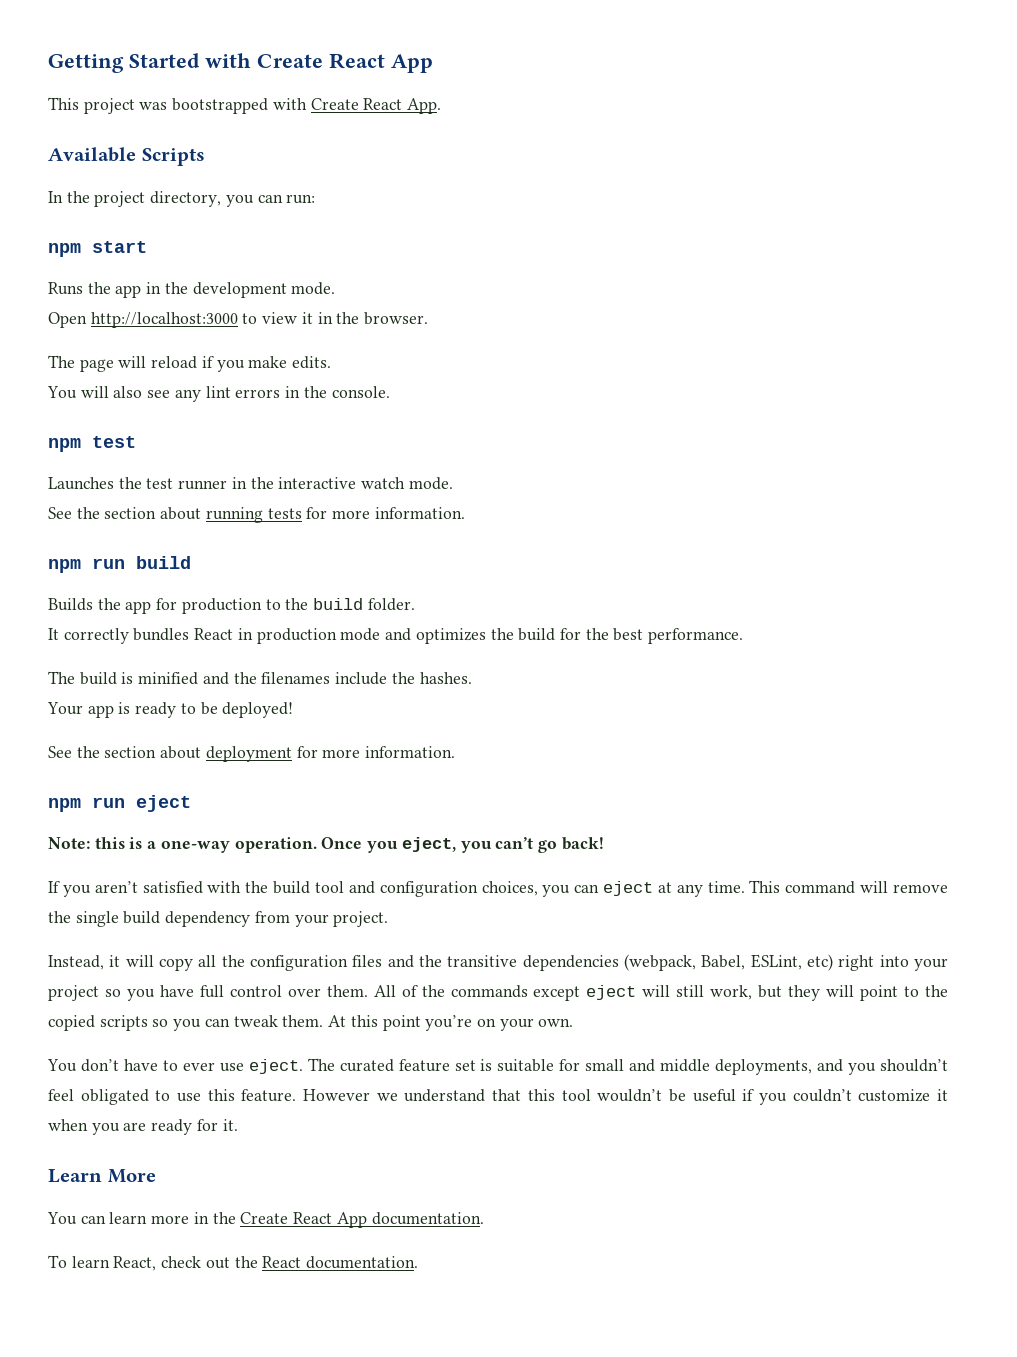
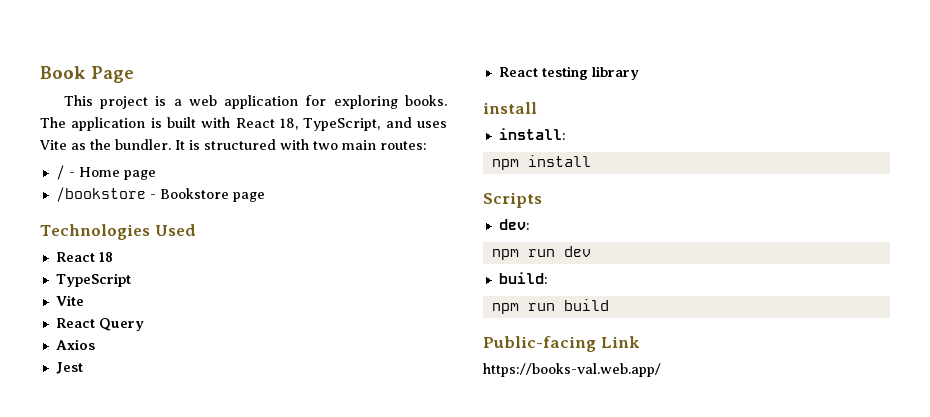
[48,53,433,73] [48,97,442,114] [48,147,205,166] [48,191,316,207] [48,241,147,257] [48,282,336,298] [48,312,429,328] [48,355,332,372] [47,386,390,402] [48,436,136,452] [48,477,453,490] [48,507,465,523] [48,556,191,573] [48,598,415,614] [48,628,744,644] [48,671,472,685] [47,702,294,718] [48,746,456,762] [48,795,191,812] [48,837,604,853] [48,880,949,897] [48,911,389,927] [48,954,949,971] [48,985,949,1001] [48,1015,574,1031] [47,1058,949,1075] [48,1089,949,1105] [48,1119,238,1135] [48,1169,156,1183] [47,1212,484,1228] [48,1255,419,1271] Getting Started with Create React App // This project was bootstrapped with Create React App. // Available Scripts // In the project directory, you can run: // npm start // Runs the app in the development mode. // Open http://localhost:3000 to view it in the browser. // The page will reload if you make edits. // You will also see any lint errors in the console. // npm test // Launches the test runner in the interactive watch mode. // See the section about running tests for more information. // npm run build // Builds the app for production to the build folder. // It correctly bundles React in production mode and optimizes the build for the best performance. // The build is minified and the filenames include the hashes. // Your app is ready to be deployed! // See the section about deployment for more information. // npm run eject // Note: this is a one-way operation. Once you eject, you can’t go back! // If you aren’t satisfied with the build tool and configuration choices, you can eject at any time. This command will remove the single build dependency from your project. // Instead, it will copy all the configuration files and the transitive dependencies (webpack, Babel, ESLint, etc) right into your project so you have full control over them. All of the commands except eject will still work, but they will point to the copied scripts so you can tweak them. At this point you’re on your own. // You don’t have to ever use eject. The curated feature set is suitable for small and middle deployments, and you shouldn’t feel obligated to use this feature. However we understand that this tool wouldn’t be useful if you couldn’t customize it when you are ready for it. // Learn More // You can learn more in the Create React App documentation. // To learn React, check out the React documentation. -> [40,66,134,83] [63,95,448,109] [40,117,447,131] [39,139,427,150] [55,165,156,180] [55,187,265,202] [40,224,196,240] [55,252,113,262] [55,273,131,287] [55,295,84,306] [55,318,144,331] [55,339,95,350] [55,362,83,374] [498,66,639,80] [483,102,537,114] [498,128,566,140] [491,155,591,170] [483,192,542,208] [498,219,530,230] [491,246,591,260] [498,272,548,284] [491,299,609,314] [483,336,640,352] [483,363,661,377] Book Page // This project is a web application for exploring books. The application is built with React 18, TypeScript, and uses Vite as the bundler. It is structured with two main routes: // / - Home page // /bookstore - Bookstore page // Technologies Used // React 18 // TypeScript // Vite // React Query // Axios // Jest // React testing library // install // install: // npm install // Scripts // dev: // npm run dev // build: // npm run build // Public-facing Link // https://books-val.web.app/

